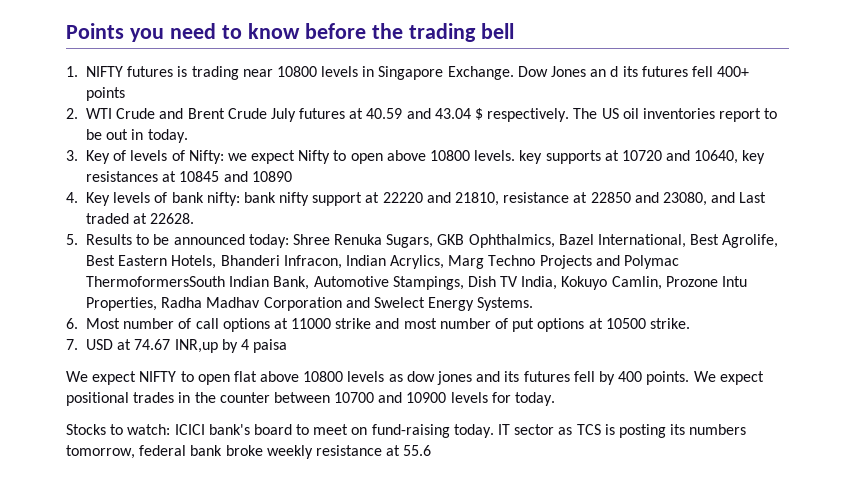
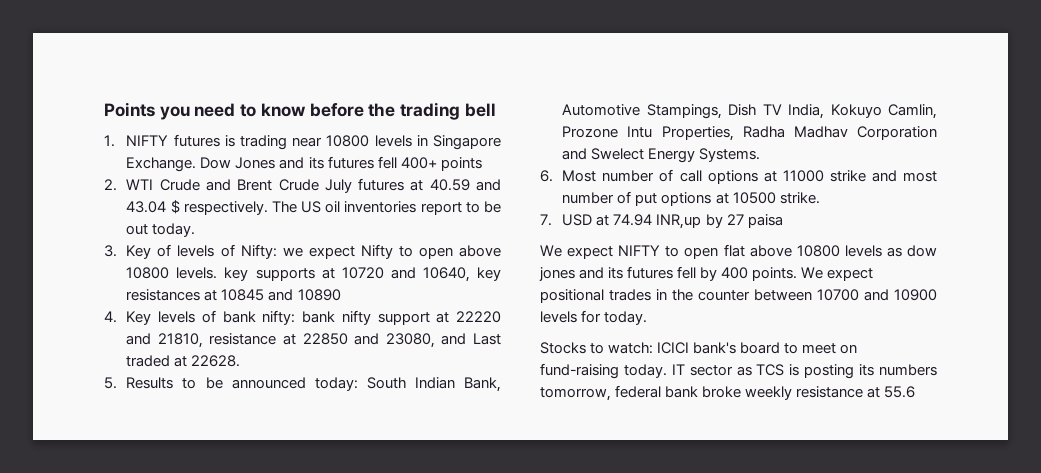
[590,66,619,77] an d -> [279,157,305,169] and
[131,129,144,140] in -> (149, 229) none
[292,234,779,248] [85,255,680,269] [85,276,225,287] Shree Renuka Sugars, GKB Ophthalmics, Bazel International, Best Agrolife, Best Eastern Hotels, Bhanderi Infracon, Indian Acrylics, Marg Techno Projects and Polymac ThermoformersSouth -> [366,377,406,389] South
[134,339,171,350] 74.67 -> [613,214,653,226] 74.94
[240,339,249,350] 4 -> [726,214,744,225] 27

